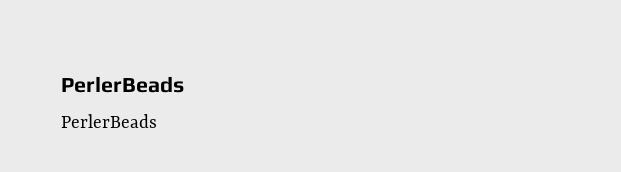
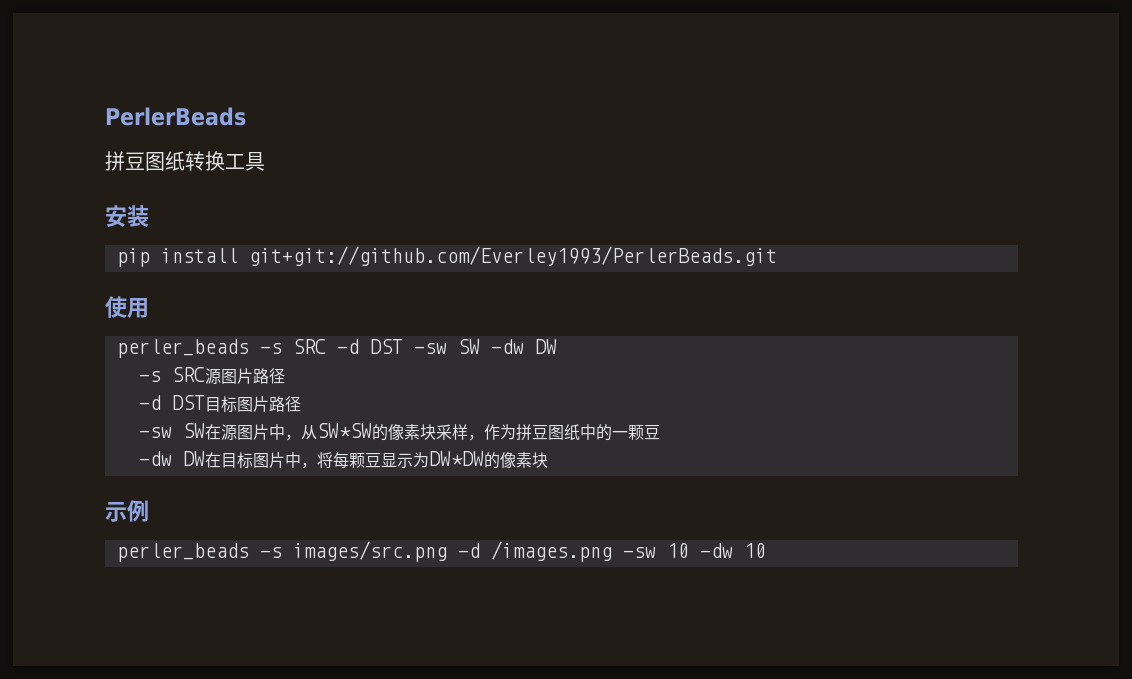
[61,114,157,128] PerlerBeads -> [105,151,265,171] [105,205,149,227] [117,246,777,267] [105,296,149,318] [117,339,557,358] [139,367,285,385] [139,395,301,413] [139,423,660,441] [139,451,548,469] [105,500,149,522] [117,541,766,562] 拼豆图纸转换工具 // 安装 // pip install git+git://github.com/Everley1993/PerlerBeads.git // 使用 // perler_beads -s SRC -d DST -sw SW -dw DW // -s SRC源图片路径 // -d DST目标图片路径 // -sw SW在源图片中，从SW*SW的像素块采样，作为拼豆图纸中的一颗豆 // -dw DW在目标图片中，将每颗豆显示为DW*DW的像素块 // 示例 // perler_beads -s images/src.png -d /images.png -sw 10 -dw 10

